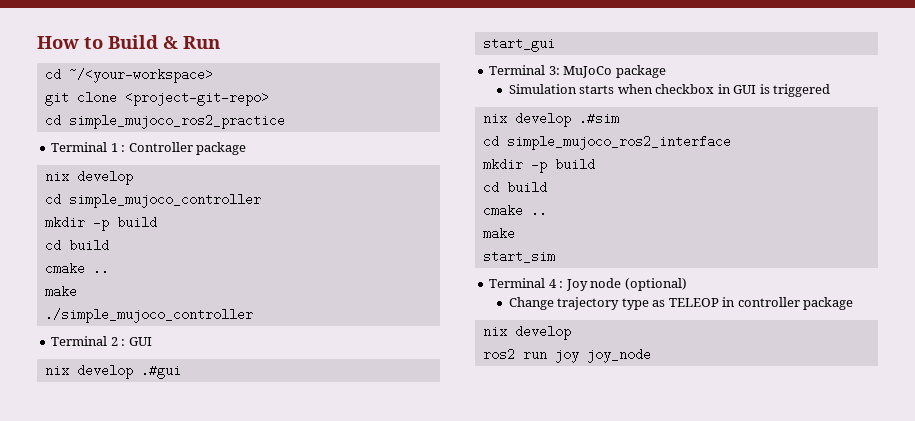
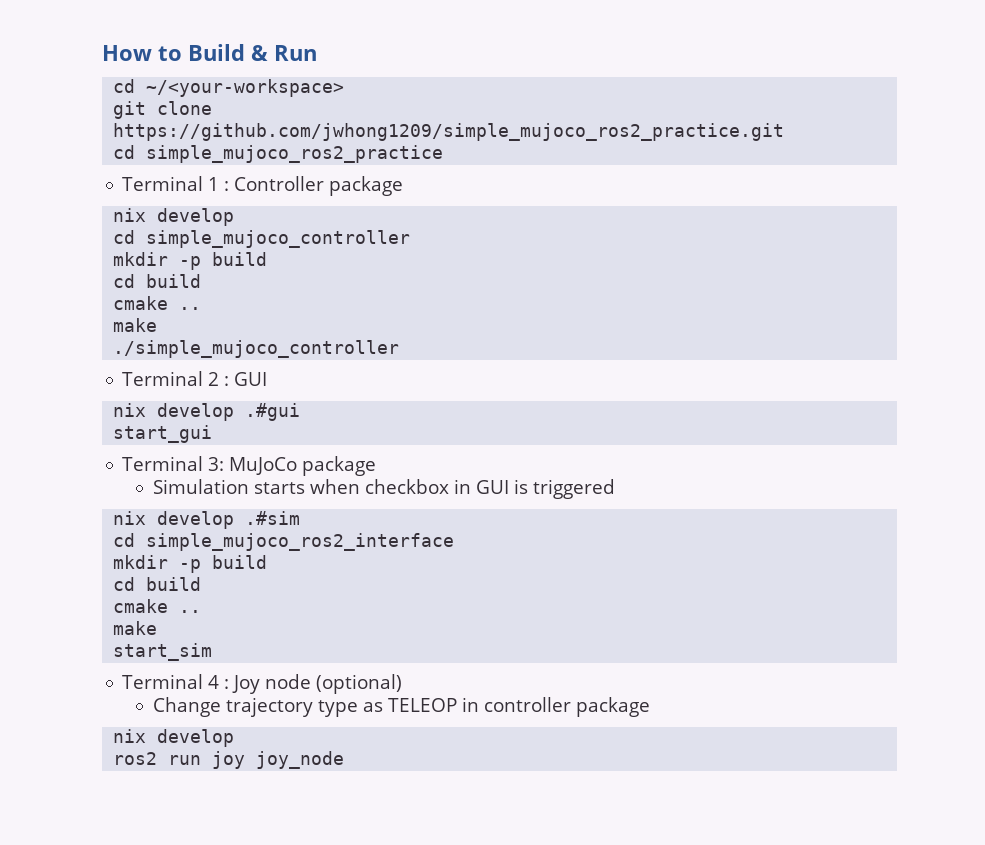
[124,91,269,106] <project-git-repo> -> [113,123,785,141] https://github.com/jwhong1209/simple_mujoco_ros2_practice.git

